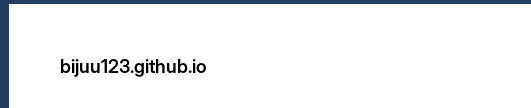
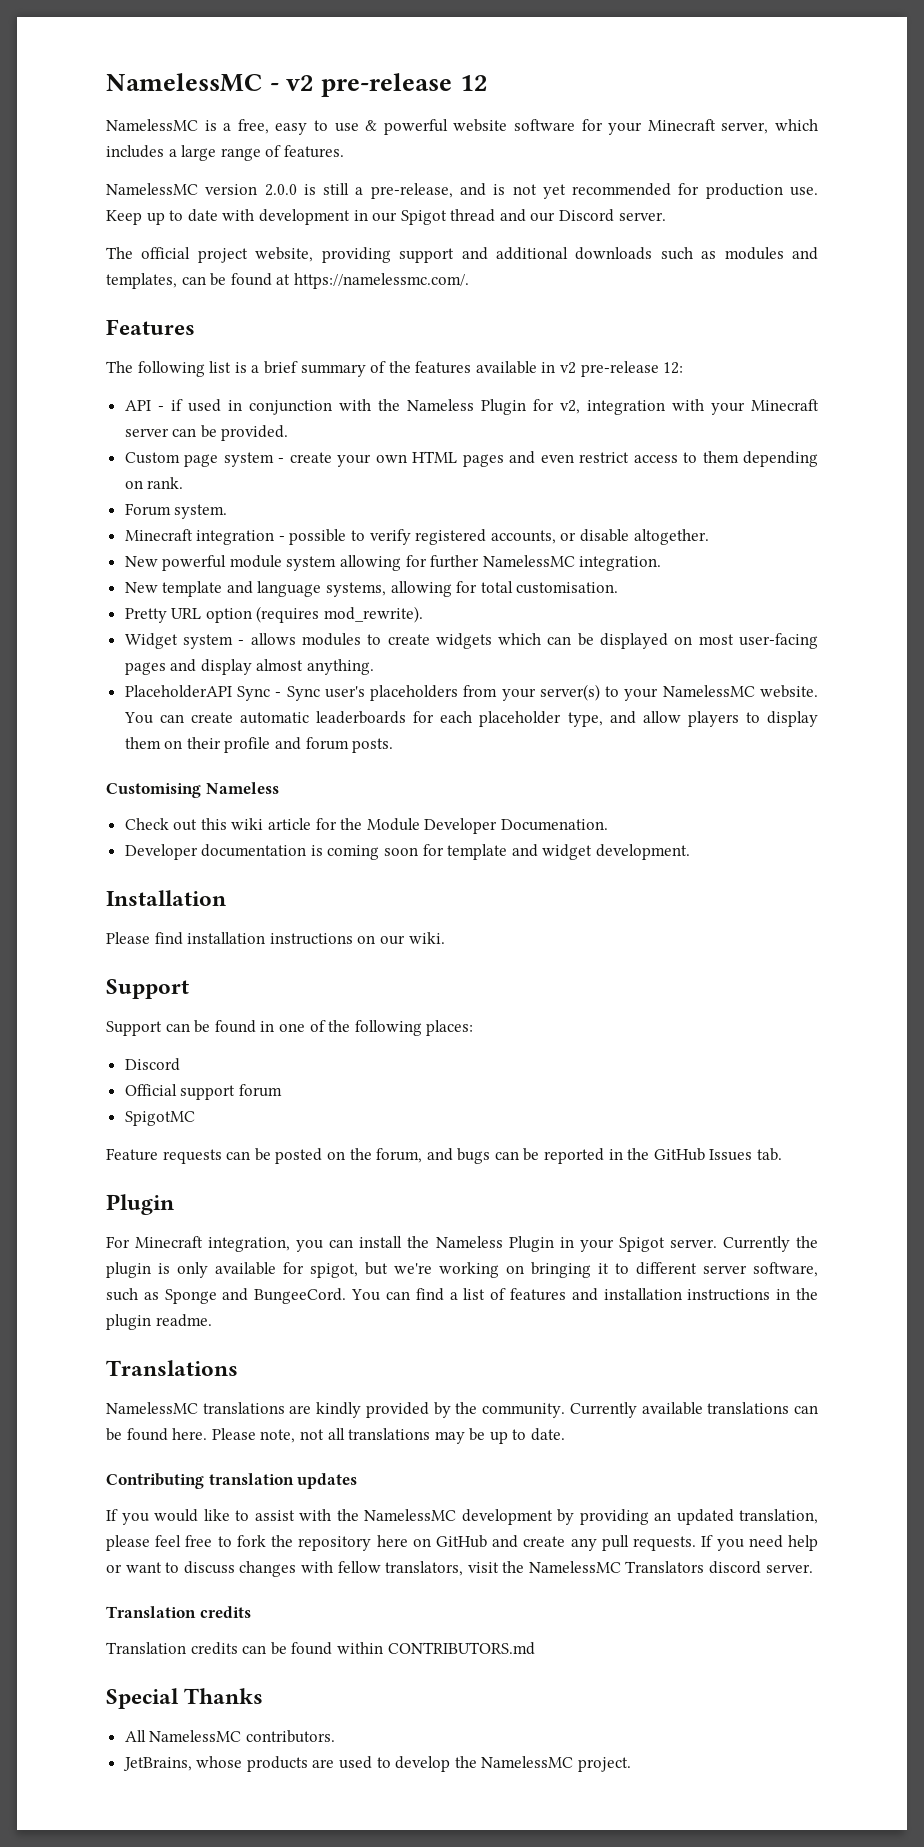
[60,59,207,77] bijuu123.github.io -> [106,73,488,97] [106,119,819,135] [106,145,344,161] [106,183,819,199] [106,209,666,225] [106,247,818,263] [106,273,469,289] [106,319,195,335] [106,361,684,377] [124,399,819,415] [124,425,289,441] [124,451,819,467] [124,477,184,489] [124,503,228,519] [124,529,709,545] [124,555,662,571] [124,581,619,597] [124,606,424,623] [124,633,818,649] [124,659,375,675] [124,684,818,701] [123,711,818,727] [124,737,394,753] [106,782,279,798] [124,818,609,834] [124,844,691,860] [106,890,226,906] [106,932,445,945] [106,979,189,999] [106,1020,474,1036] [124,1058,180,1071] [124,1084,282,1100] [124,1111,195,1126] [106,1148,783,1164] [106,1194,174,1215] [106,1236,818,1252] [106,1262,818,1278] [106,1288,818,1304] [106,1314,212,1330] [106,1360,238,1376] [106,1402,819,1418] [106,1428,566,1444] [106,1473,358,1489] [106,1509,818,1525] [106,1535,818,1551] [106,1561,813,1577] [106,1606,251,1618] [106,1642,535,1655] [106,1688,264,1709] [124,1730,335,1743] [122,1756,632,1772] NamelessMC - v2 pre-release 12 // NamelessMC is a free, easy to use & powerful website software for your Minecraft server, which includes a large range of features. // NamelessMC version 2.0.0 is still a pre-release, and is not yet recommended for production use. Keep up to date with development in our Spigot thread and our Discord server. // The official project website, providing support and additional downloads such as modules and templates, can be found at https://namelessmc.com/. // Features // The following list is a brief summary of the features available in v2 pre-release 12: // API - if used in conjunction with the Nameless Plugin for v2, integration with your Minecraft server can be provided. // Custom page system - create your own HTML pages and even restrict access to them depending on rank. // Forum system. // Minecraft integration - possible to verify registered accounts, or disable altogether. // New powerful module system allowing for further NamelessMC integration. // New template and language systems, allowing for total customisation. // Pretty URL option (requires mod_rewrite). // Widget system - allows modules to create widgets which can be displayed on most user-facing pages and display almost anything. // PlaceholderAPI Sync - Sync user's placeholders from your server(s) to your NamelessMC website. You can create automatic leaderboards for each placeholder type, and allow players to display them on their profile and forum posts. // Customising Nameless // Check out this wiki article for the Module Developer Documenation. // Developer documentation is coming soon for template and widget development. // Installation // Please find installation instructions on our wiki. // Support // Support can be found in one of the following places: // Discord // Official support forum // SpigotMC // Feature requests can be posted on the forum, and bugs can be reported in the GitHub Issues tab. // Plugin // For Minecraft integration, you can install the Nameless Plugin in your Spigot server. Currently the plugin is only available for spigot, but we're working on bringing it to different server software, such as Sponge and BungeeCord. You can find a list of features and installation instructions in the plugin readme. // Translations // NamelessMC translations are kindly provided by the community. Currently available translations can be found here. Please note, not all translations may be up to date. // Contributing translation updates // If you would like to assist with the NamelessMC development by providing an updated translation, please feel free to fork the repository here on GitHub and create any pull requests. If you need help or want to discuss changes with fellow translators, visit the NamelessMC Translators discord server. // Translation credits // Translation credits can be found within CONTRIBUTORS.md // Special Thanks // All NamelessMC contributors. // JetBrains, whose products are used to develop the NamelessMC project.

